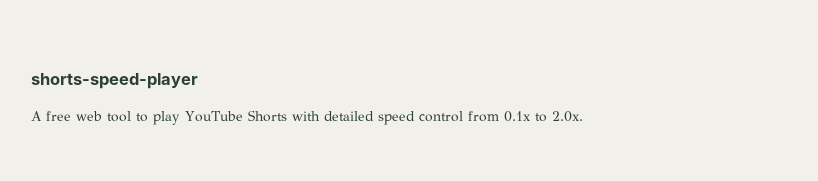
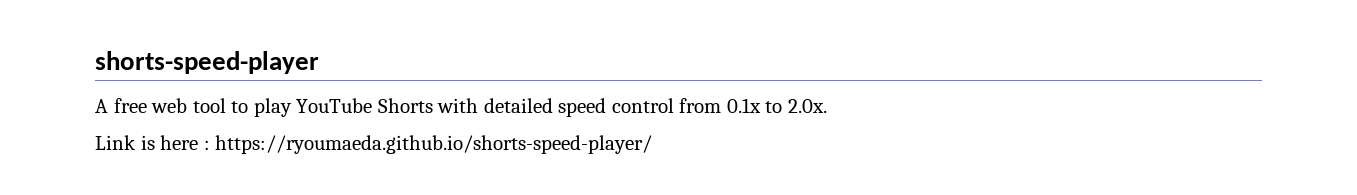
(583, 116) none -> [95,135,653,154] // Link is here : https://ryoumaeda.github.io/shorts-speed-player/

